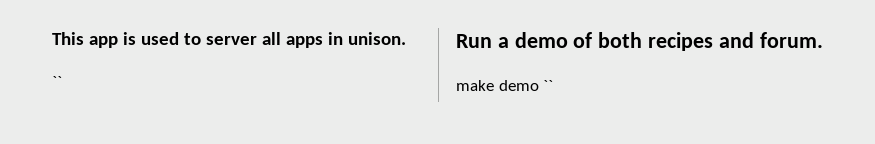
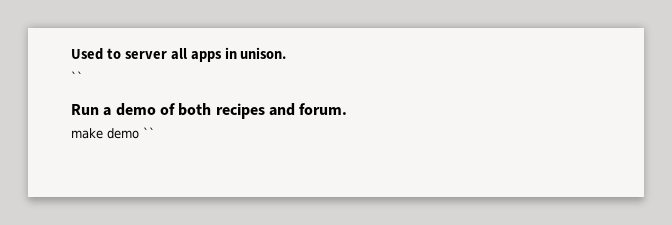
[52,32,179,48] This app is used -> [71,48,103,60] Used

